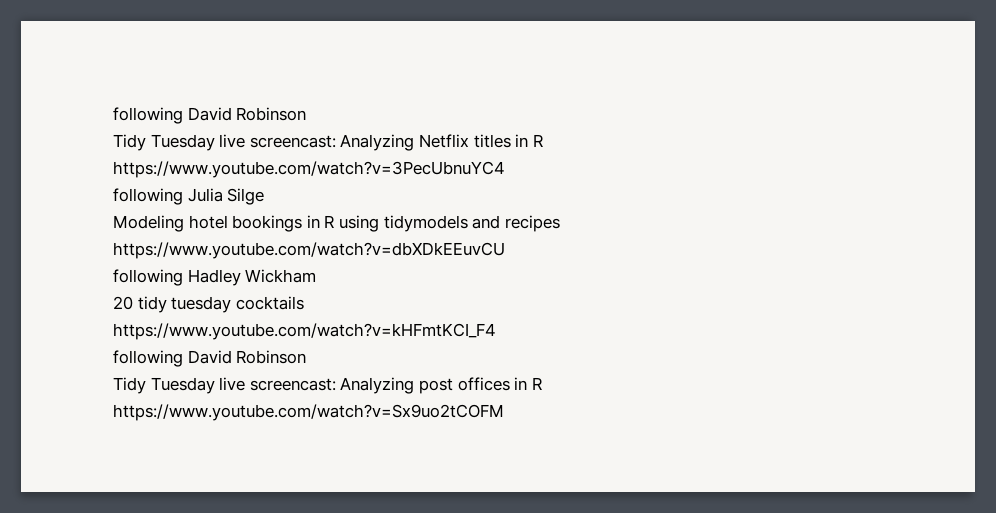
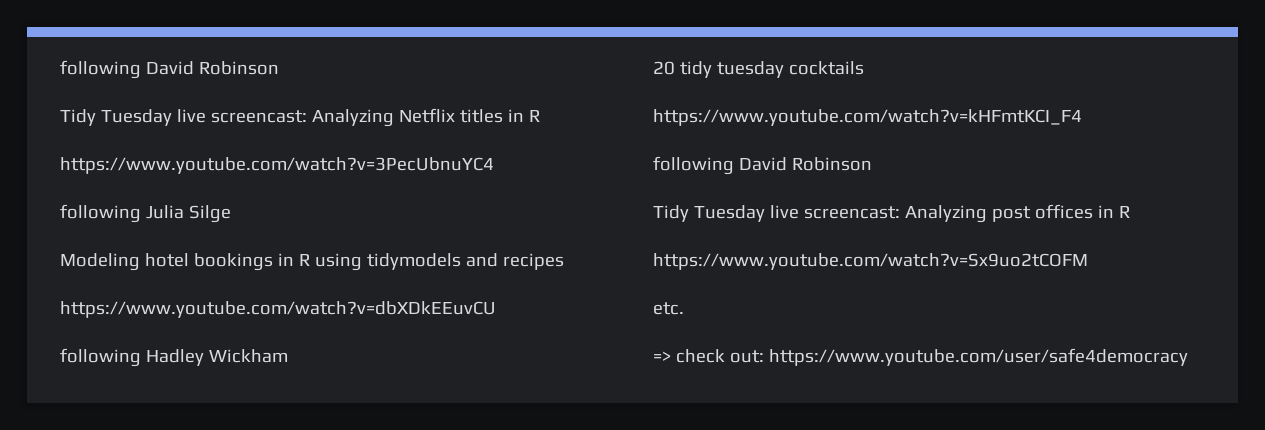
(504, 412) none -> [653,302,684,315] [653,348,1188,366] // etc. // => check out: https://www.youtube.com/user/safe4democracy

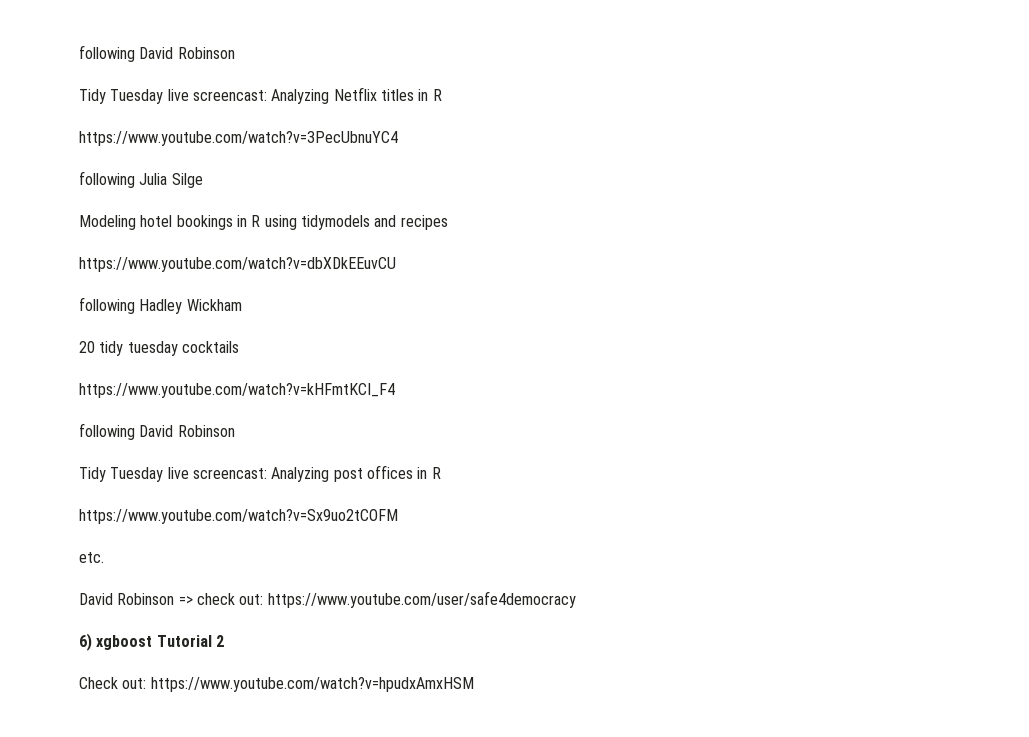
(684, 308) none -> [79,593,175,605] David Robinson
(1188, 357) none -> [79,633,224,651] [79,677,474,692] // 6) xgboost Tutorial 2 // Check out: https://www.youtube.com/watch?v=hpudxAmxHSM

